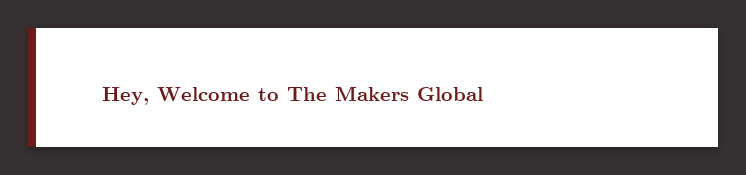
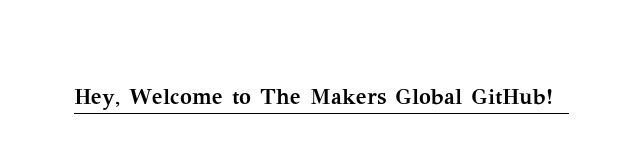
(483, 94) none -> [470,88,553,105] GitHub!

